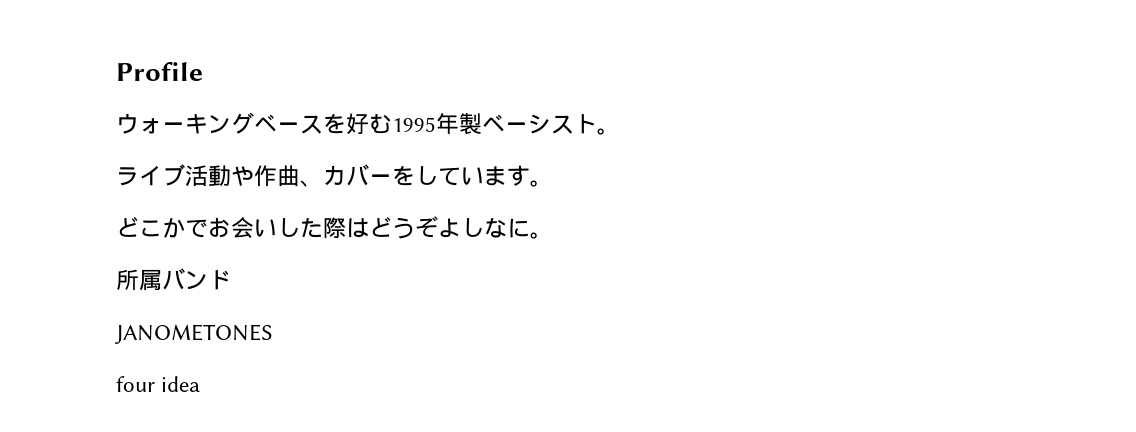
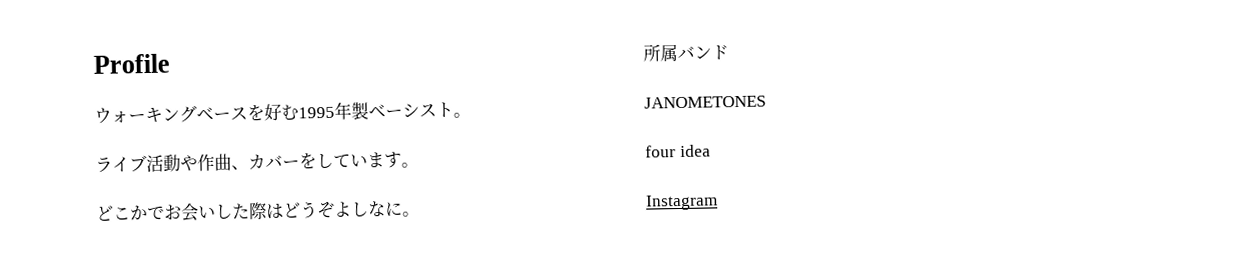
(201, 384) none -> [646,194,718,211] // Instagram

